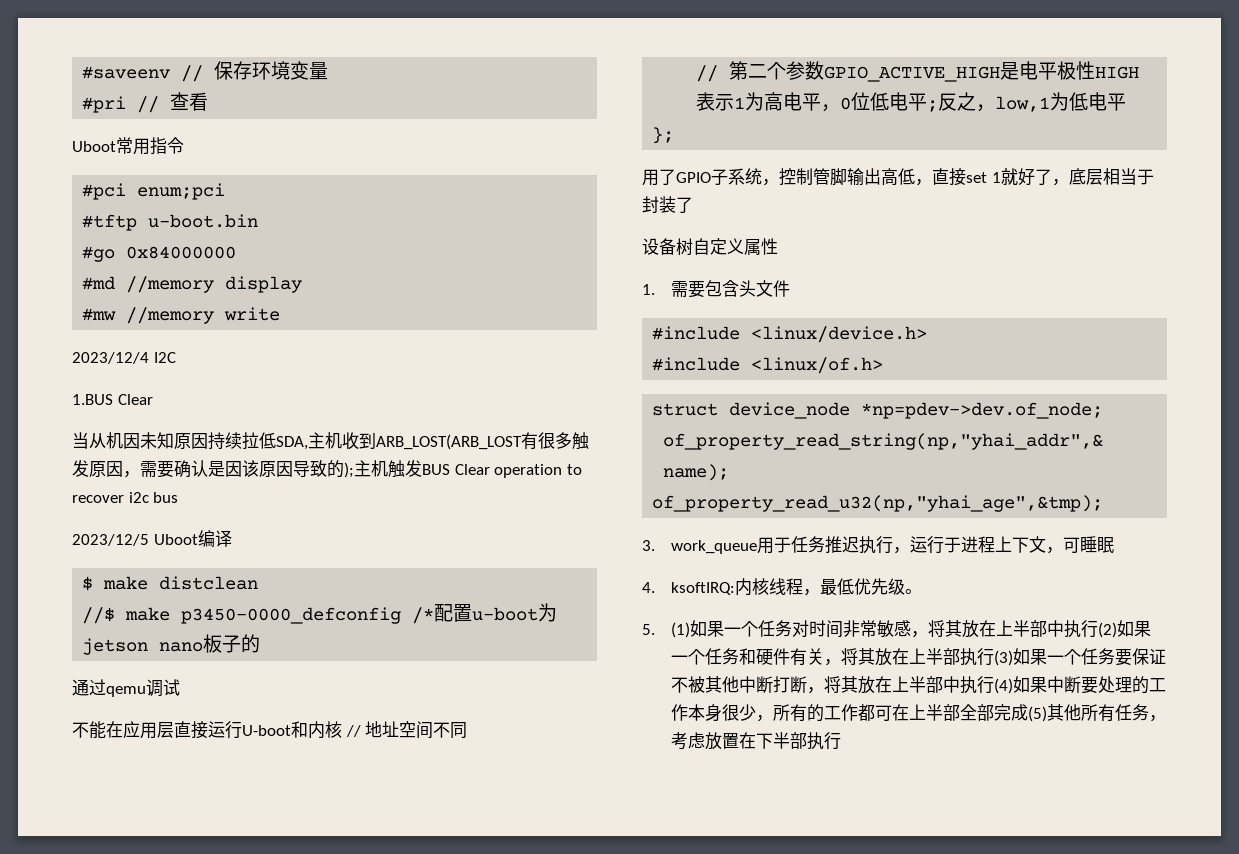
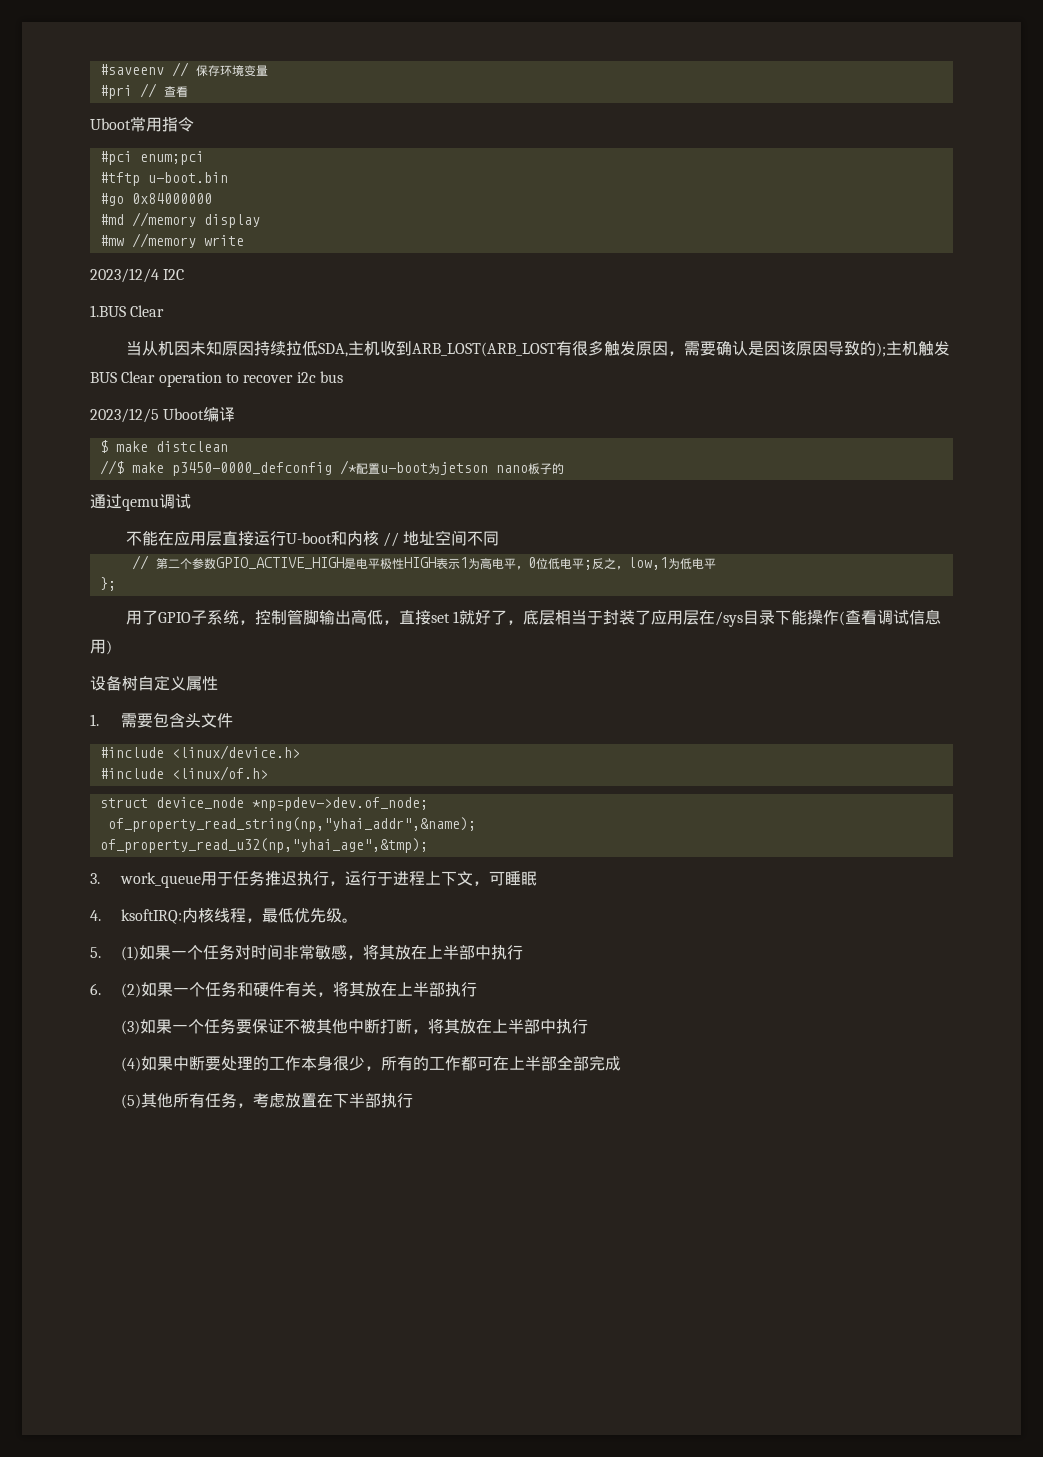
(693, 205) none -> [651,609,942,627] [90,639,112,655] 应用层在/sys目录下能操作(查看调试信息用)
(1098, 629) none -> [90,983,101,995] // 6.
(994, 657) none -> (477, 989) //
(994, 685) none -> (588, 1026) //
(1028, 712) none -> (621, 1063) //

